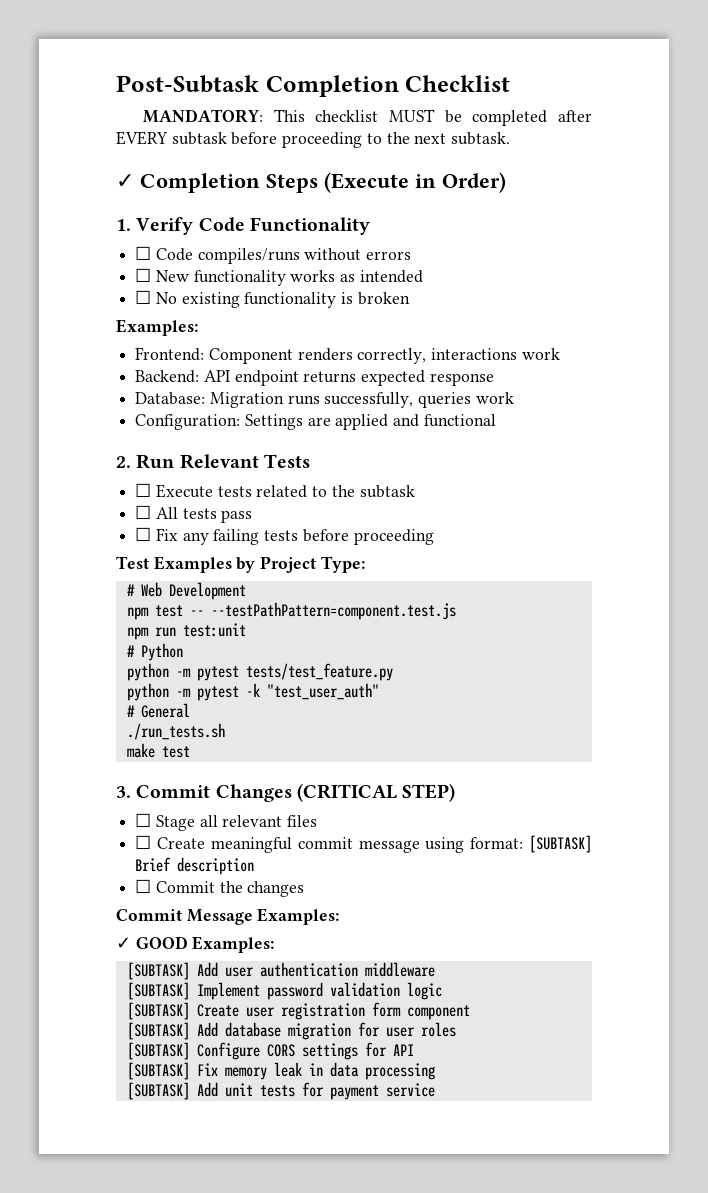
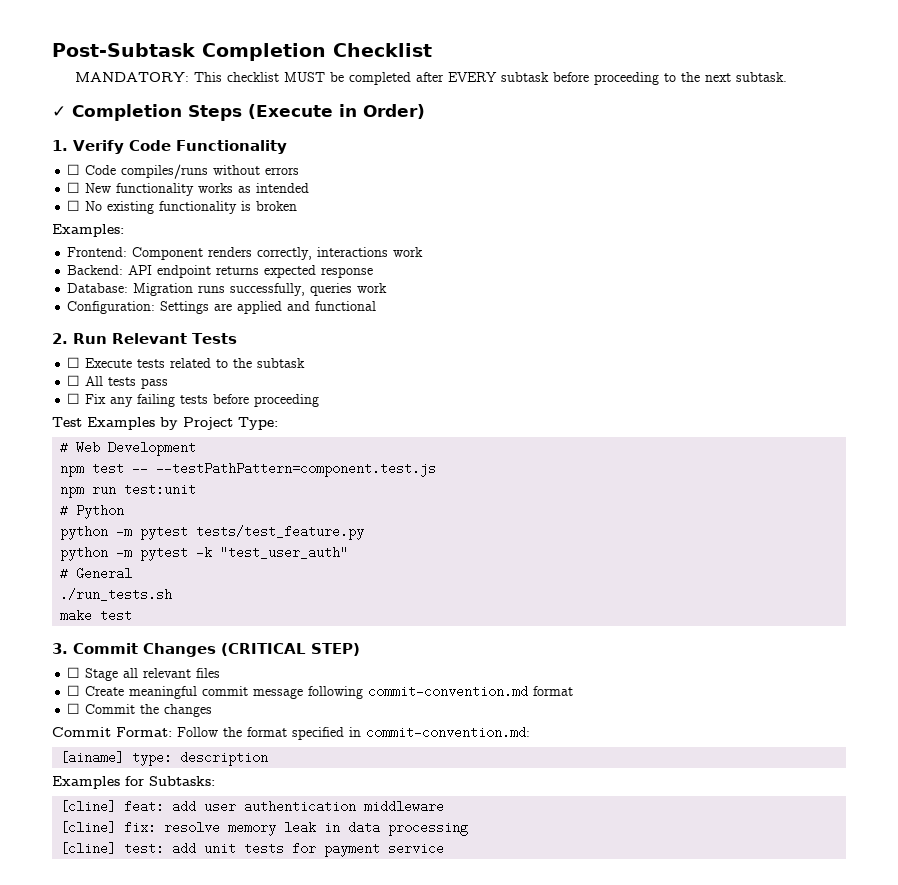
[425,835,592,853] [135,857,255,875] using format: [SUBTASK] Brief description -> [308,685,574,699] following commit-convention.md format
[186,908,340,925] [116,936,275,953] [126,962,435,980] [126,982,442,1000] [126,1002,470,1020] [126,1022,456,1040] [126,1042,414,1060] [126,1062,218,1080] Message Examples: // ✓ GOOD Examples: // [SUBTASK] Add user authentication middleware // [SUBTASK] Implement password validation logic // [SUBTASK] Create user registration form component // [SUBTASK] Add database migration for user roles // [SUBTASK] Configure CORS settings for API // [SUBTASK] Fix -> [116,726,530,740] [60,751,269,766] [52,776,215,789] [60,800,445,813] [60,821,221,834] Format: Follow the format specified in commit-convention.md: // [ainame] type: description // Examples for Subtasks: // [cline] feat: add user authentication middleware // [cline] fix: resolve
[126,1082,218,1100] [SUBTASK] Add -> [60,842,197,855] [cline] test: add

